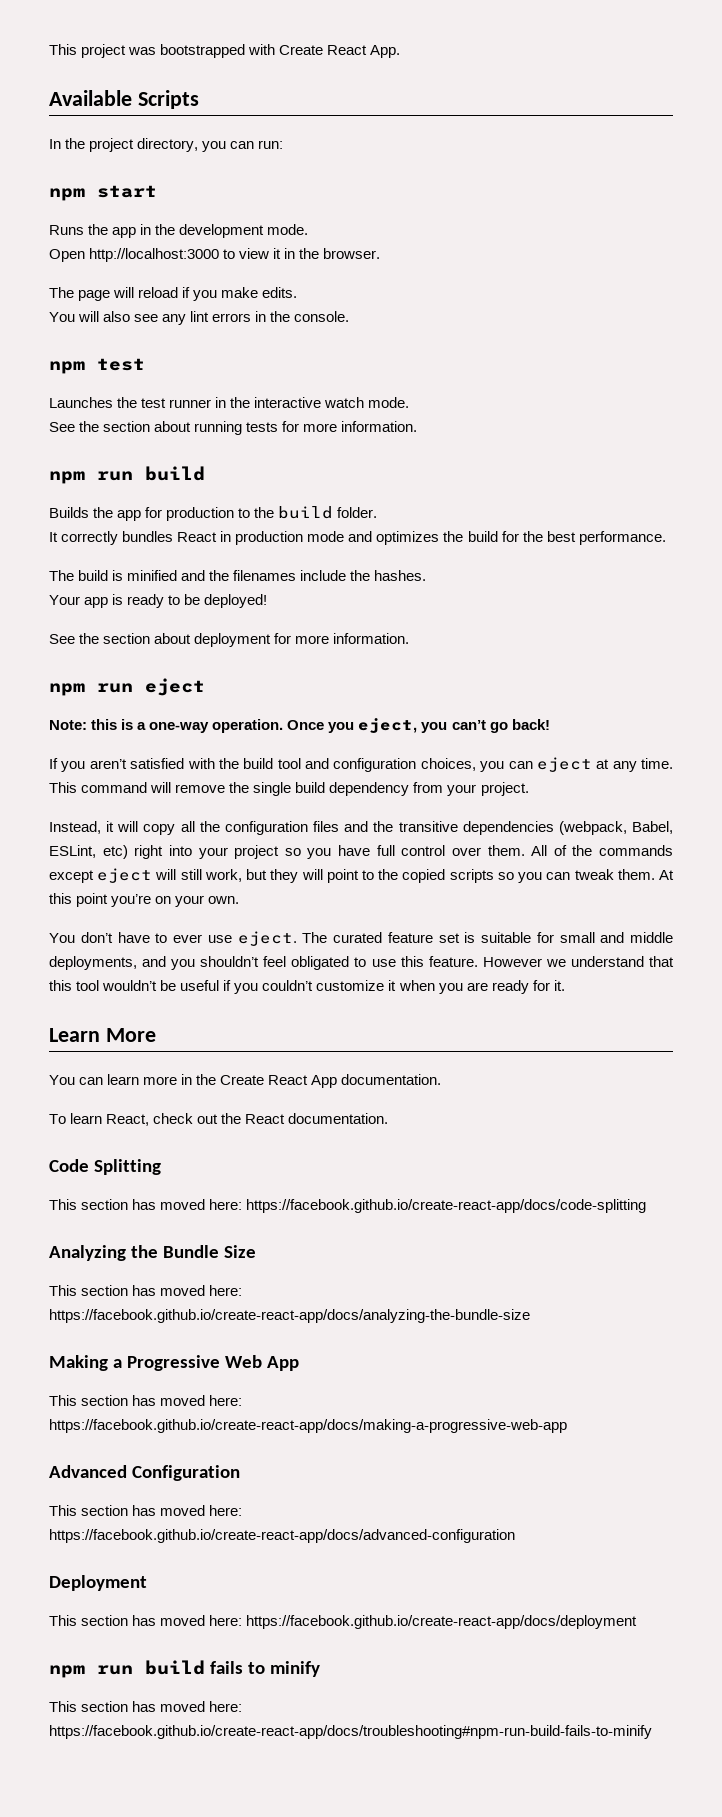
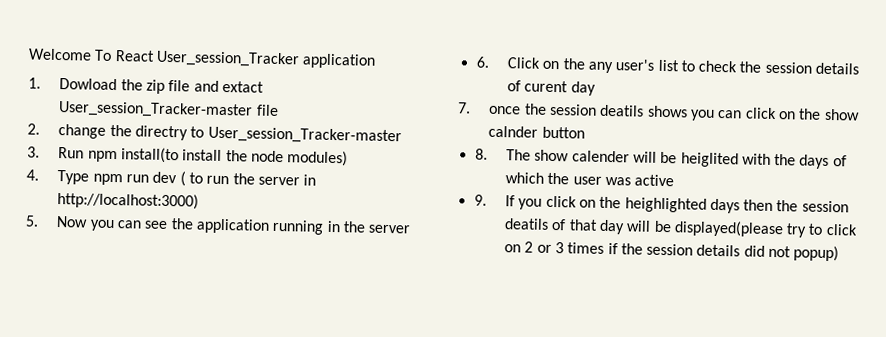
[49,44,401,58] [49,90,199,109] [49,138,284,152] [49,185,157,201] [49,224,309,238] [49,248,381,262] [49,287,298,301] [49,311,350,325] [49,358,145,374] [49,397,410,408] [49,421,418,435] [49,466,205,484] [49,506,378,521] [49,531,666,545] [49,570,427,581] [49,594,268,608] [49,633,410,647] [49,678,205,696] [49,718,550,733] [49,757,673,772] [49,782,529,796] [49,821,673,835] [49,845,673,859] [49,868,674,883] [49,893,240,907] [49,931,673,946] [49,956,675,970] [49,980,565,994] [49,1028,156,1042] [49,1074,442,1088] [49,1113,389,1126] [49,1159,161,1175] [49,1199,647,1213] [49,1245,256,1261] [49,1285,243,1296] [49,1309,530,1323] [49,1355,299,1371] [49,1395,243,1406] [49,1419,567,1433] [49,1465,240,1481] [49,1505,243,1516] [49,1529,515,1543] [49,1575,147,1591] [49,1615,638,1629] [49,1660,320,1678] [49,1701,243,1712] [49,1725,652,1739] This project was bootstrapped with Create React App. // Available Scripts // In the project directory, you can run: // npm start // Runs the app in the development mode. // Open http://localhost:3000 to view it in the browser. // The page will reload if you make edits. // You will also see any lint errors in the console. // npm test // Launches the test runner in the interactive watch mode. // See the section about running tests for more information. // npm run build // Builds the app for production to the build folder. // It correctly bundles React in production mode and optimizes the build for the best performance. // The build is minified and the filenames include the hashes. // Your app is ready to be deployed! // See the section about deployment for more information. // npm run eject // Note: this is a one-way operation. Once you eject, you can’t go back! // If you aren’t satisfied with the build tool and configuration choices, you can eject at any time. This command will remove the single build dependency from your project. // Instead, it will copy all the configuration files and the transitive dependencies (webpack, Babel, ESLint, etc) right into your project so you have full control over them. All of the commands except eject will still work, but they will point to the copied scripts so you can tweak them. At this point you’re on your own. // You don’t have to ever use eject. The curated feature set is suitable for small and middle deployments, and you shouldn’t feel obligated to use this feature. However we understand that this tool wouldn’t be useful if you couldn’t customize it when you are ready for it. // Learn More // You can learn more in the Create React App documentation. // To learn React, check out the React documentation. // Code Splitting // This section has moved here: https://facebook.github.io/create-react-app/docs/code-splitting // Analyzing the Bundle Size // This section has moved here: https://facebook.github.io/create-react-app/docs/analyzing-the-bundle-size // Making a Progressive Web App // This section has moved here: https://facebook.github.io/create-react-app/docs/making-a-progressive-web-app // Advanced Configuration // This section has moved here: https://facebook.github.io/create-react-app/docs/advanced-configuration // Deployment // This section has moved here: https://facebook.github.io/create-react-app/docs/deployment // npm run build fails to minify // This section has moved here: https://facebook.github.io/create-react-app/docs/troubleshooting#npm-run-build-fails-to-minify -> [28,48,377,69] [28,77,264,94] [58,101,279,119] [27,123,402,145] [27,146,349,167] [26,169,317,187] [57,192,200,210] [25,215,411,235] [475,56,860,75] [506,80,596,96] [458,102,860,121] [488,125,585,139] [474,148,847,170] [504,172,675,187] [473,194,849,214] [503,218,858,238] [503,241,840,262] Welcome To React User_session_Tracker application // 1. Dowload the zip file and extact User_session_Tracker-master file // 2. change the directry to User_session_Tracker-master // 3. Run npm install(to install the node modules) // 4. Type npm run dev ( to run the server in http://localhost:3000) // 5. Now you can see the application running in the server // 6. Click on the any user's list to check the session details of curent day // 7. once the session deatils shows you can click on the show calnder button // 8. The show calender will be heiglited with the days of which the user was active // 9. If you click on the heighlighted days then the session deatils of that day will be displayed(please try to click on 2 or 3 times if the session details did not popup)

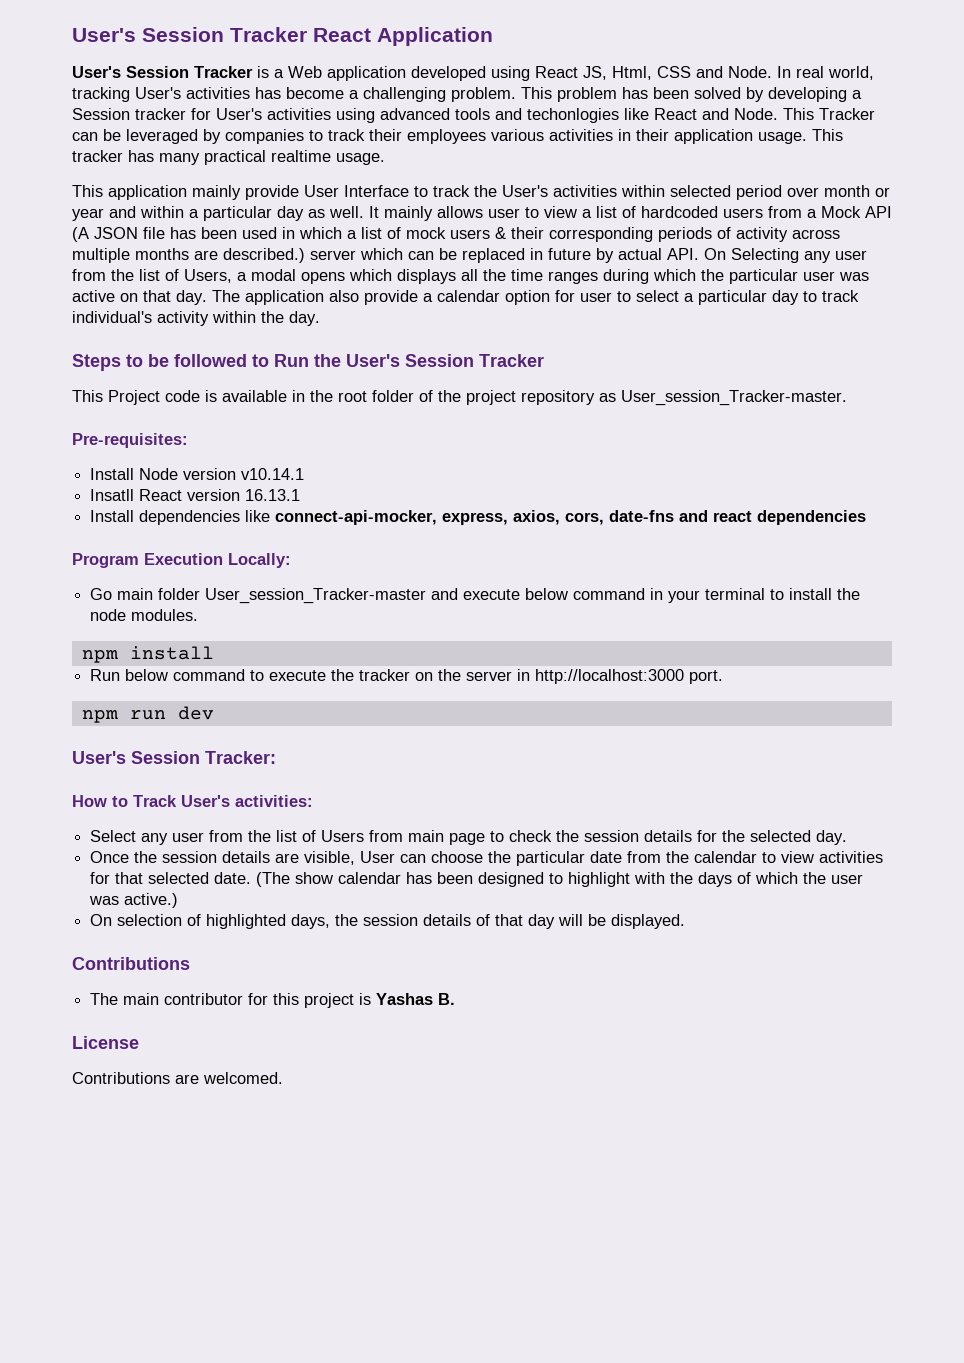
[28,48,377,69] [28,77,264,94] [58,101,279,119] [27,123,402,145] [27,146,349,167] [26,169,317,187] [57,192,200,210] [25,215,411,235] [475,56,680,74] Welcome To React User_session_Tracker application // 1. Dowload the zip file and extact User_session_Tracker-master file // 2. change the directry to User_session_Tracker-master // 3. Run npm install(to install the node modules) // 4. Type npm run dev ( to run the server in http://localhost:3000) // 5. Now you can see the application running in the server // 6. Click on the any user's list -> [72,27,493,46] [72,66,874,81] [72,87,862,102] [72,108,875,123] [72,129,843,144] [72,150,385,165] [72,185,890,200] [72,206,892,221] [72,227,840,242] [72,248,867,263] [72,269,869,284] [72,290,859,305] [72,311,320,326] [72,354,544,371] [72,390,847,406] [72,433,188,448] [90,468,305,480] [90,489,301,501] [90,510,867,525] [72,553,291,568] [90,588,861,604] [90,609,199,621] [81,646,214,663] [90,669,724,684] [81,706,214,723] [72,751,276,764] [72,795,313,807] [90,830,486,845] User's Session Tracker React Application // User's Session Tracker is a Web application developed using React JS, Html, CSS and Node. In real world, tracking User's activities has become a challenging problem. This problem has been solved by developing a Session tracker for User's activities using advanced tools and techonlogies like React and Node. This Tracker can be leveraged by companies to track their employees various activities in their application usage. This tracker has many practical realtime usage. // This application mainly provide User Interface to track the User's activities within selected period over month or year and within a particular day as well. It mainly allows user to view a list of hardcoded users from a Mock API (A JSON file has been used in which a list of mock users & their corresponding periods of activity across multiple months are described.) server which can be replaced in future by actual API. On Selecting any user from the list of Users, a modal opens which displays all the time ranges during which the particular user was active on that day. The application also provide a calendar option for user to select a particular day to track individual's activity within the day. // Steps to be followed to Run the User's Session Tracker // This Project code is available in the root folder of the project repository as User_session_Tracker-master. // Pre-requisites: // Install Node version v10.14.1 // Insatll React version 16.13.1 // Install dependencies like connect-api-mocker, express, axios, cors, date-fns and react dependencies // Program Execution Locally: // Go main folder User_session_Tracker-master and execute below command in your terminal to install the node modules. // npm install // Run below command to execute the tracker on the server in http://localhost:3000 port. // npm run dev // User's Session Tracker: // How to Track User's activities: // Select any user from the list of Users from main page
[506,80,596,96] [458,102,860,121] [488,125,585,139] [474,148,739,168] of curent day // 7. once the session deatils shows you can click on the show calnder button // 8. The show calender will be heiglited -> [697,830,848,845] [90,851,884,866] [90,872,631,887] for the selected day. // Once the session details are visible, User can choose the particular date from the calendar to view activities for that selected date. (The show calendar has been designed to highlight
[634,174,675,187] [473,194,849,214] [503,218,549,230] active // 9. If you click on the heighlighted days then the session deatils -> [124,893,179,908] [90,914,472,929] active.) // On selection of highlighted days, the session details
[673,220,858,238] [503,241,840,262] displayed(please try to click on 2 or 3 times if the session details did not popup) -> [611,914,686,929] [72,957,190,970] [90,993,456,1008] [72,1036,139,1049] [72,1072,283,1084] displayed. // Contributions // The main contributor for this project is Yashas B. // License // Contributions are welcomed.

